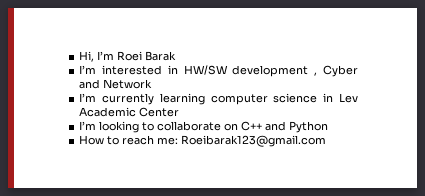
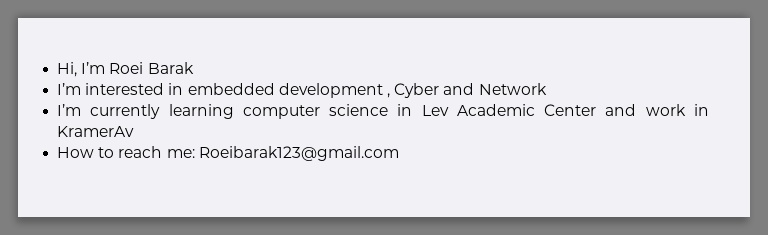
[183,65,228,75] HW/SW -> [187,83,275,95] embedded
[79,121,329,133] // I’m looking to collaborate on C++ and Python -> [605,104,709,116] [57,126,135,137] and work in KramerAv

